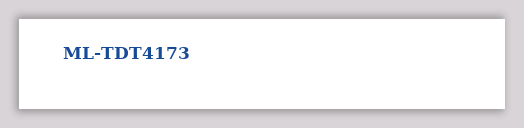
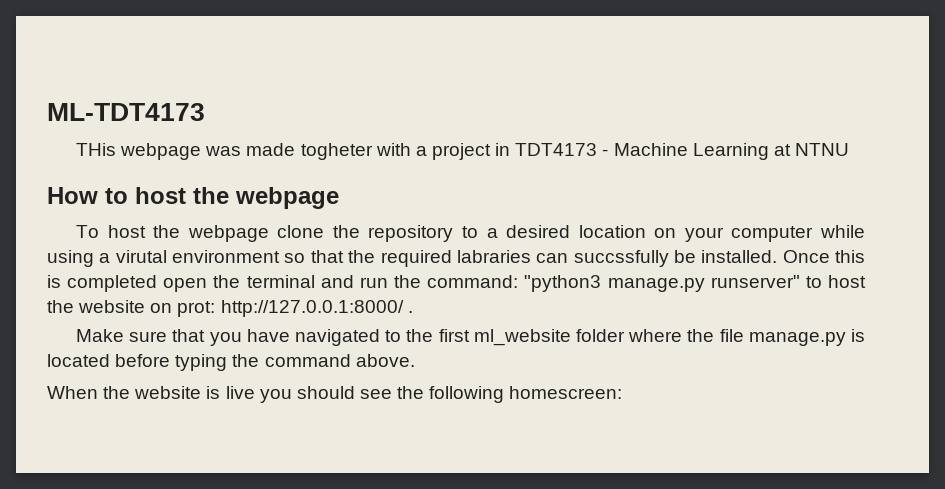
(190, 53) none -> [76,143,849,160] [47,187,339,209] [76,225,865,242] [47,250,865,267] [47,275,866,292] [47,300,413,317] [76,329,865,346] [47,354,415,371] [47,386,623,403] // THis webpage was made togheter with a project in TDT4173 - Machine Learning at NTNU // How to host the webpage // To host the webpage clone the repository to a desired location on your computer while using a virutal environment so that the required labraries can succssfully be installed. Once this is completed open the terminal and run the command: "python3 manage.py runserver" to host the website on prot: http://127.0.0.1:8000/ . // Make sure that you have navigated to the first ml_website folder where the file manage.py is located before typing the command above. // When the website is live you should see the following homescreen:

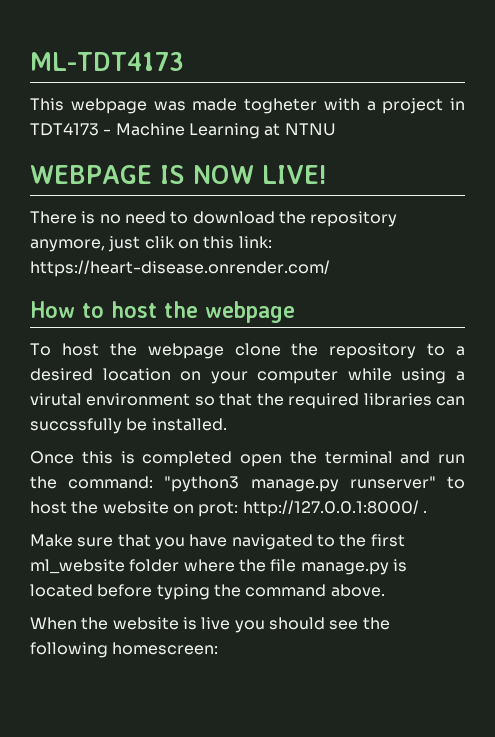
[76,143,117,156] THis -> [30,98,64,111] This
(849, 149) none -> [30,165,327,184] [30,211,398,227] [30,236,272,252] [30,260,330,277] // WEBPAGE IS NOW LIVE! // There is no need to download the repository anymore, just clik on this link: https://heart-disease.onrender.com/
[456,250,531,263] labraries -> [363,393,432,406] libraries
(778, 256) none -> (227, 424) //

